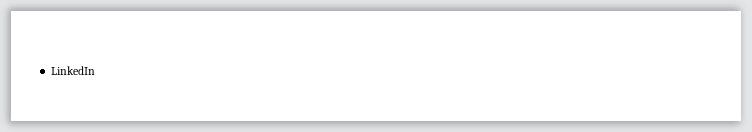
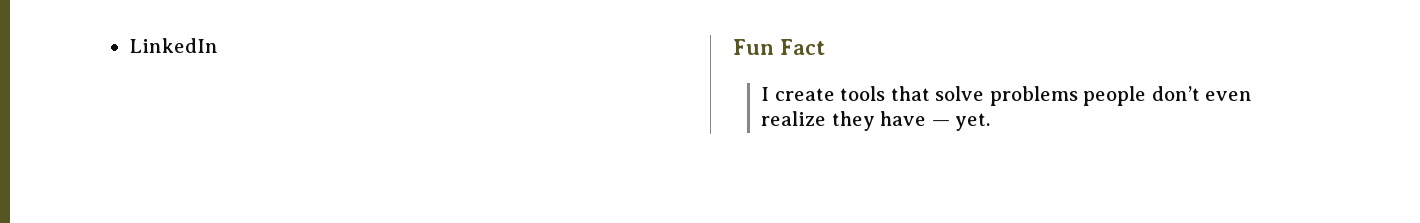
(96, 70) none -> [733,39,825,55] [761,86,1253,106] [761,111,991,131] // Fun Fact // I create tools that solve problems people don’t even realize they have — yet.

